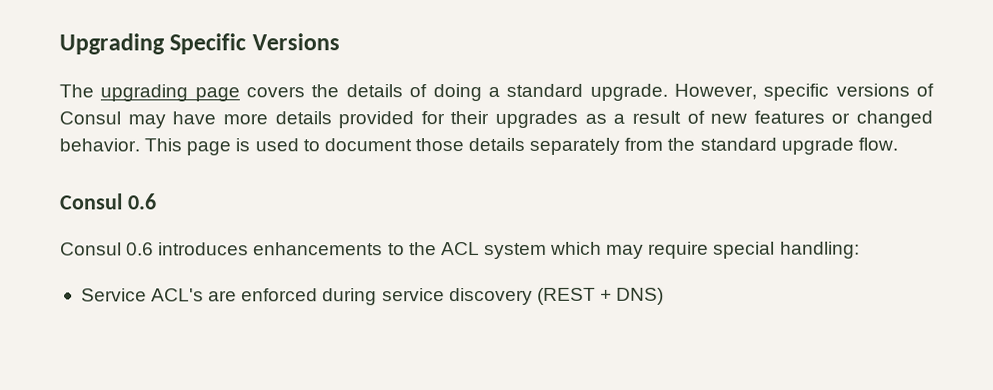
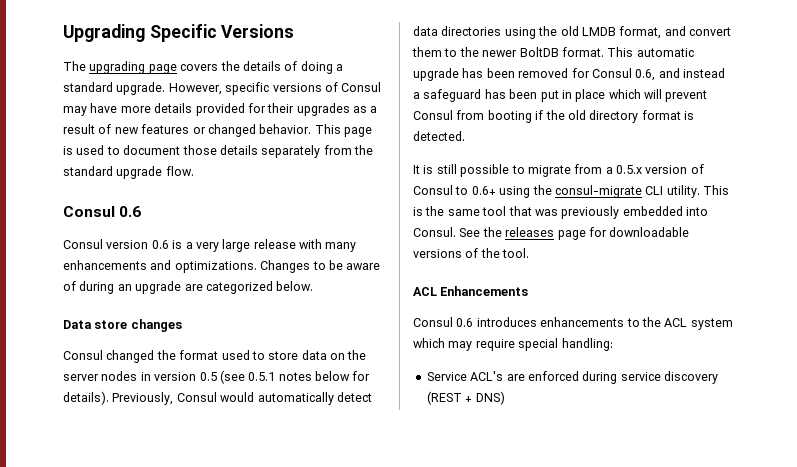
(157, 201) none -> [63,239,357,252] [63,260,381,273] [63,281,314,294] [63,319,182,332] [63,350,367,363] [63,370,371,384] [63,391,372,405] [413,26,731,39] [412,47,694,57] [413,68,725,81] [413,89,708,102] [413,110,694,123] [413,131,465,141] [413,164,704,177] [413,185,729,198] [413,206,708,219] [413,227,690,240] [413,248,530,258] [413,286,529,296] // Consul version 0.6 is a very large release with many enhancements and optimizations. Changes to be aware of during an upgrade are categorized below. // Data store changes // Consul changed the format used to store data on the server nodes in version 0.5 (see 0.5.1 notes below for details). Previously, Consul would automatically detect data directories using the old LMDB format, and convert them to the newer BoltDB format. This automatic upgrade has been removed for Consul 0.6, and instead a safeguard has been put in place which will prevent Consul from booting if the old directory format is detected. // It is still possible to migrate from a 0.5.x version of Consul to 0.6+ using the consul-migrate CLI utility. This is the same tool that was previously embedded into Consul. See the releases page for downloadable versions of the tool. // ACL Enhancements

